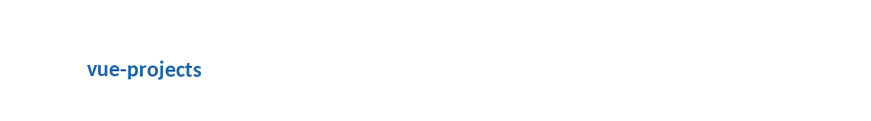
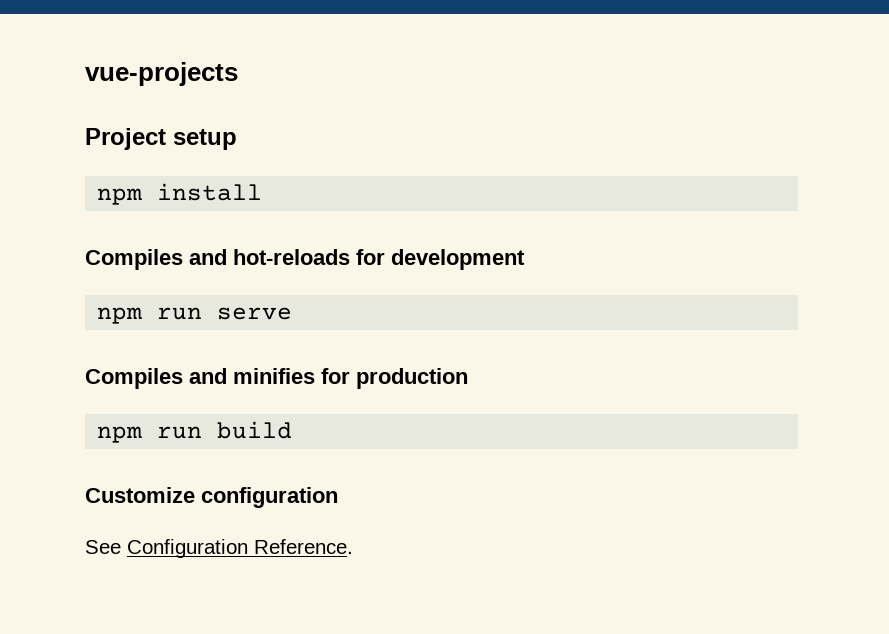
(202, 69) none -> [85,128,237,150] [97,183,263,205] [85,249,525,270] [97,307,293,324] [85,368,468,389] [97,421,293,443] [85,487,338,508] [85,539,353,558] // Project setup // npm install // Compiles and hot-reloads for development // npm run serve // Compiles and minifies for production // npm run build // Customize configuration // See Configuration Reference.

